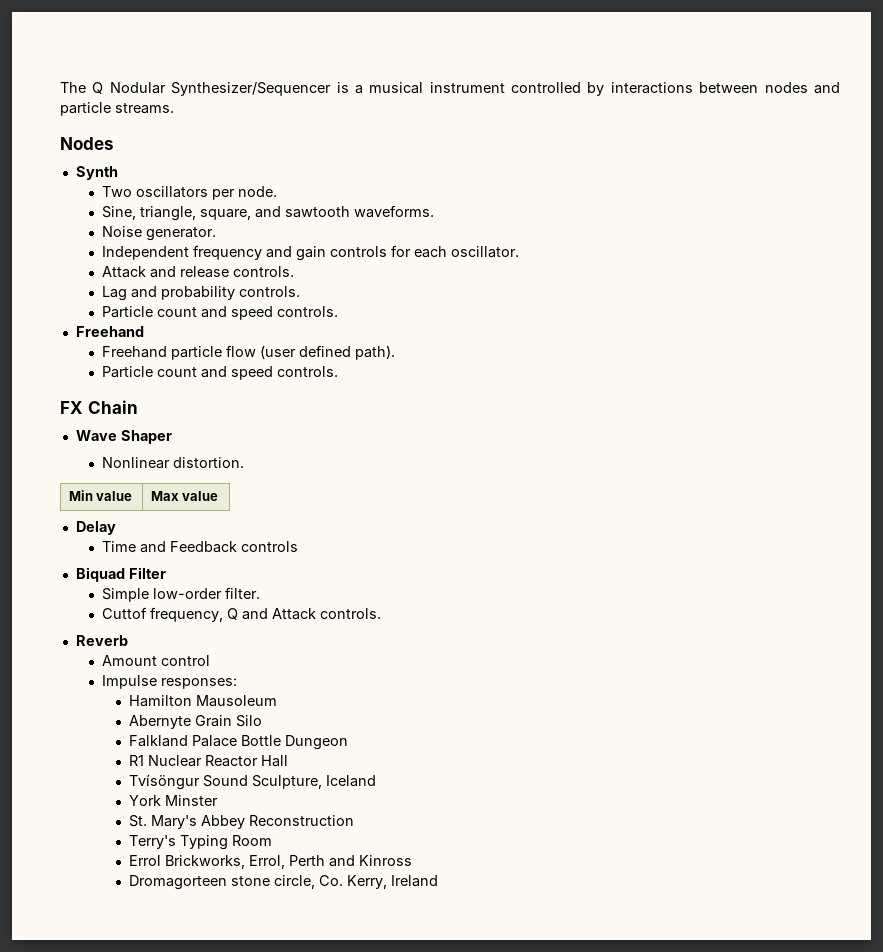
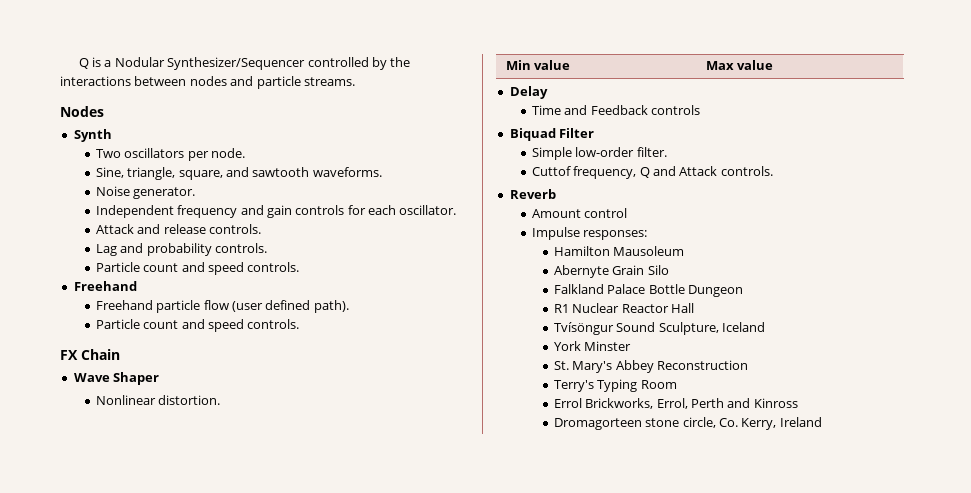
[60,82,505,96] The Q Nodular Synthesizer/Sequencer is a musical instrument -> [78,57,306,70] Q is a Nodular Synthesizer/Sequencer
(605, 89) none -> [390,57,411,67] the

